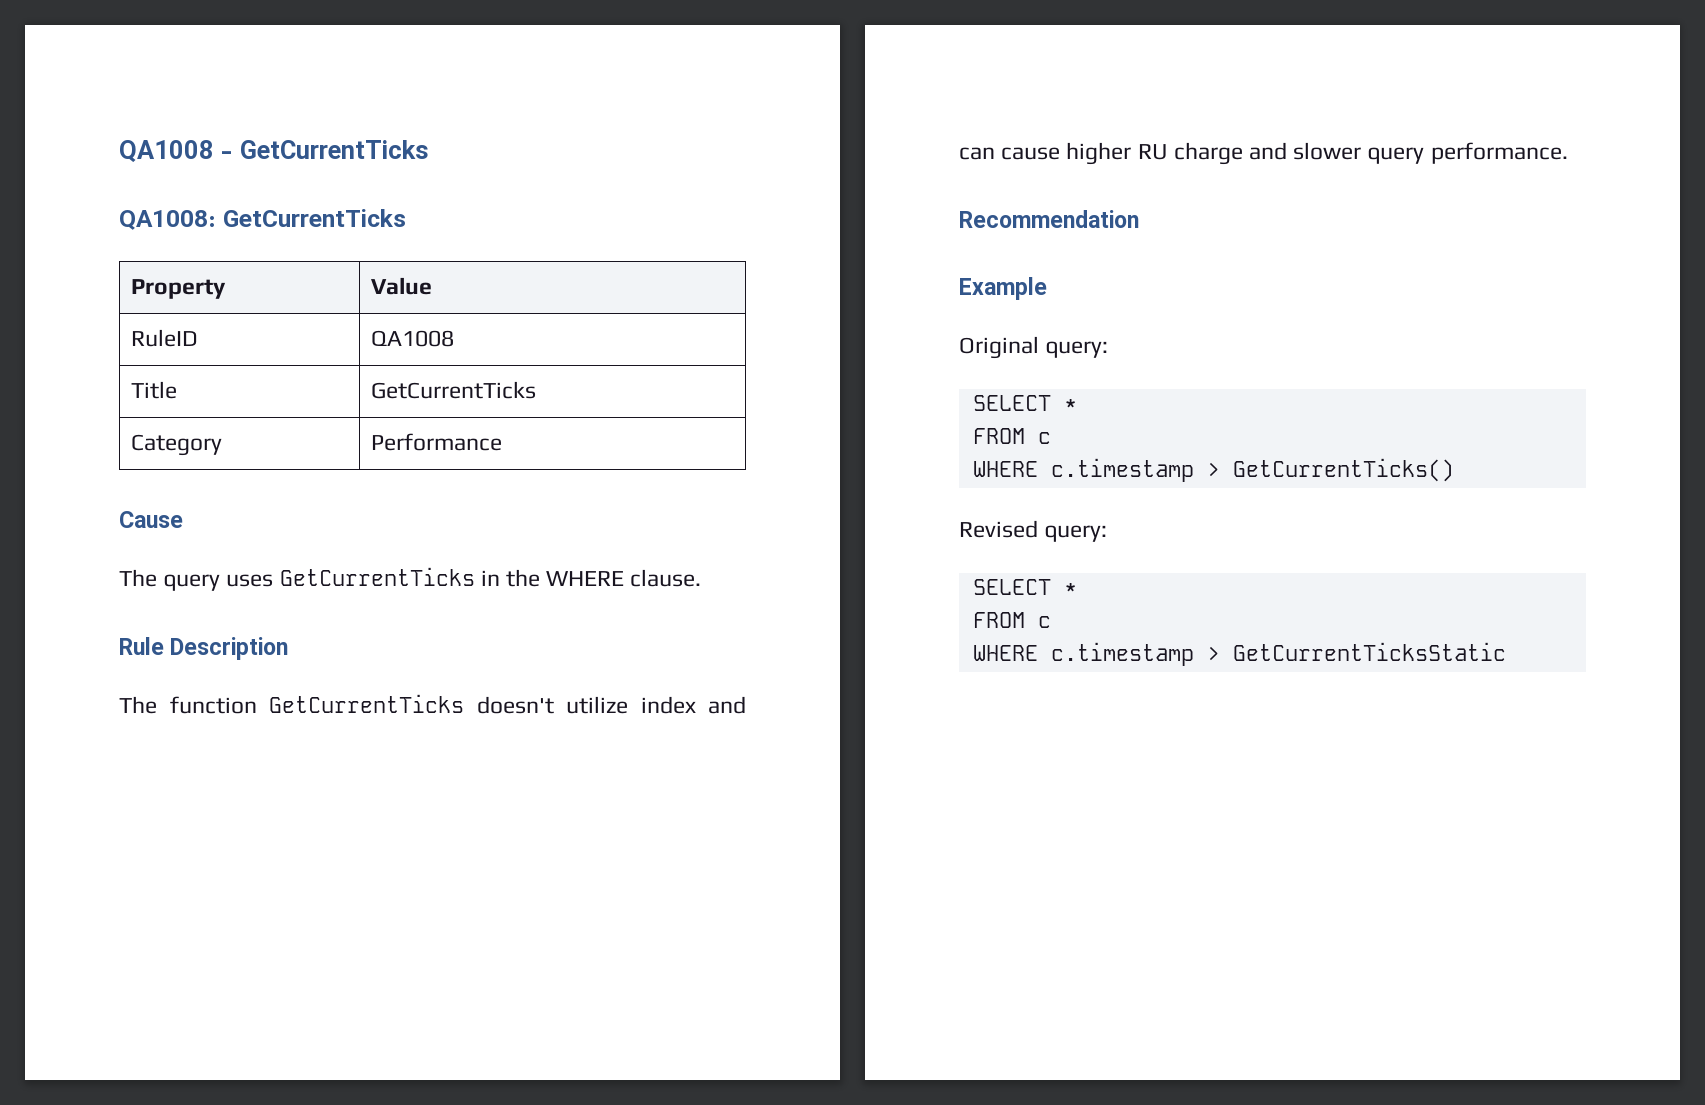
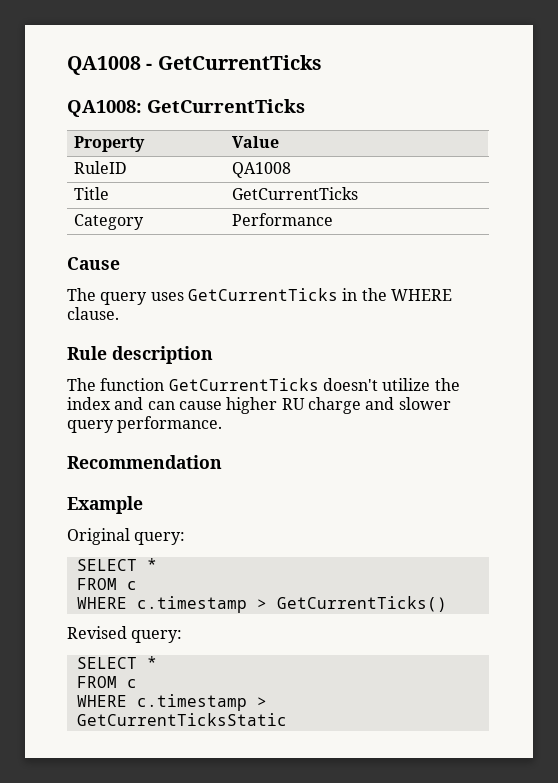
[170,637,289,660] Description -> [112,346,213,364] description
(628, 705) none -> [434,378,460,391] the

